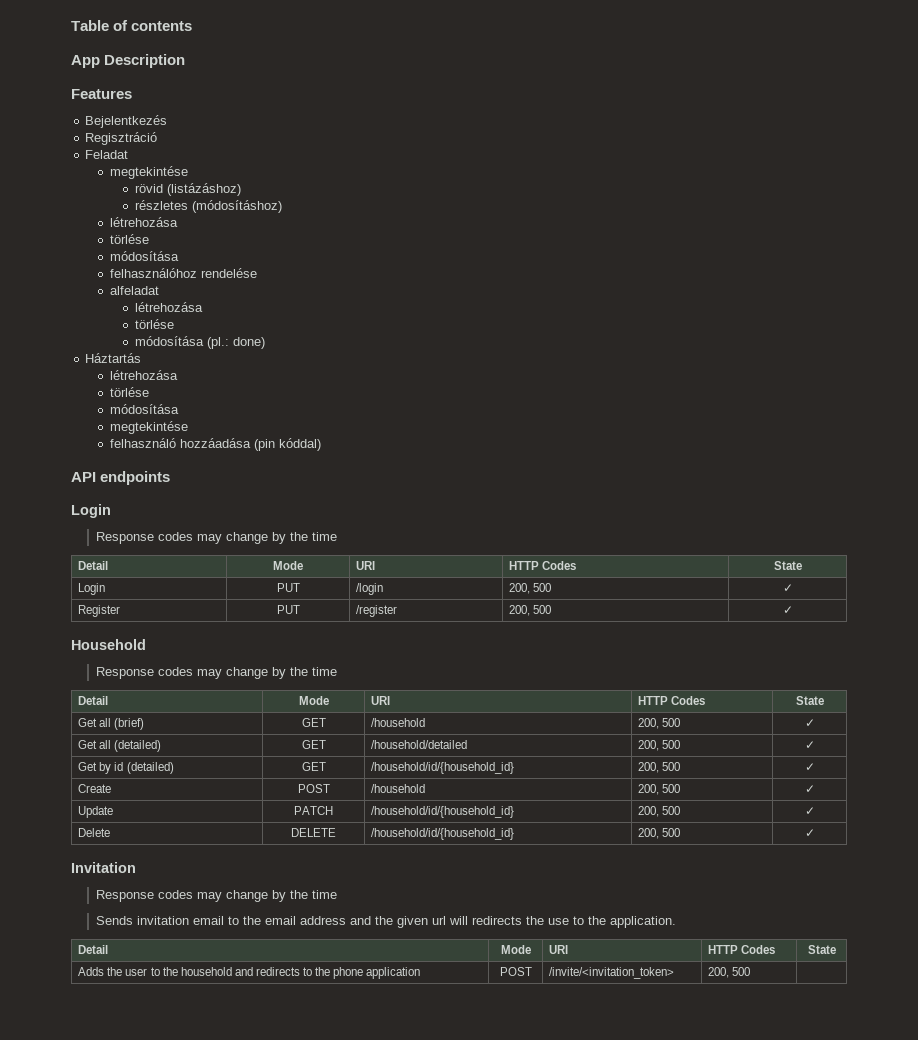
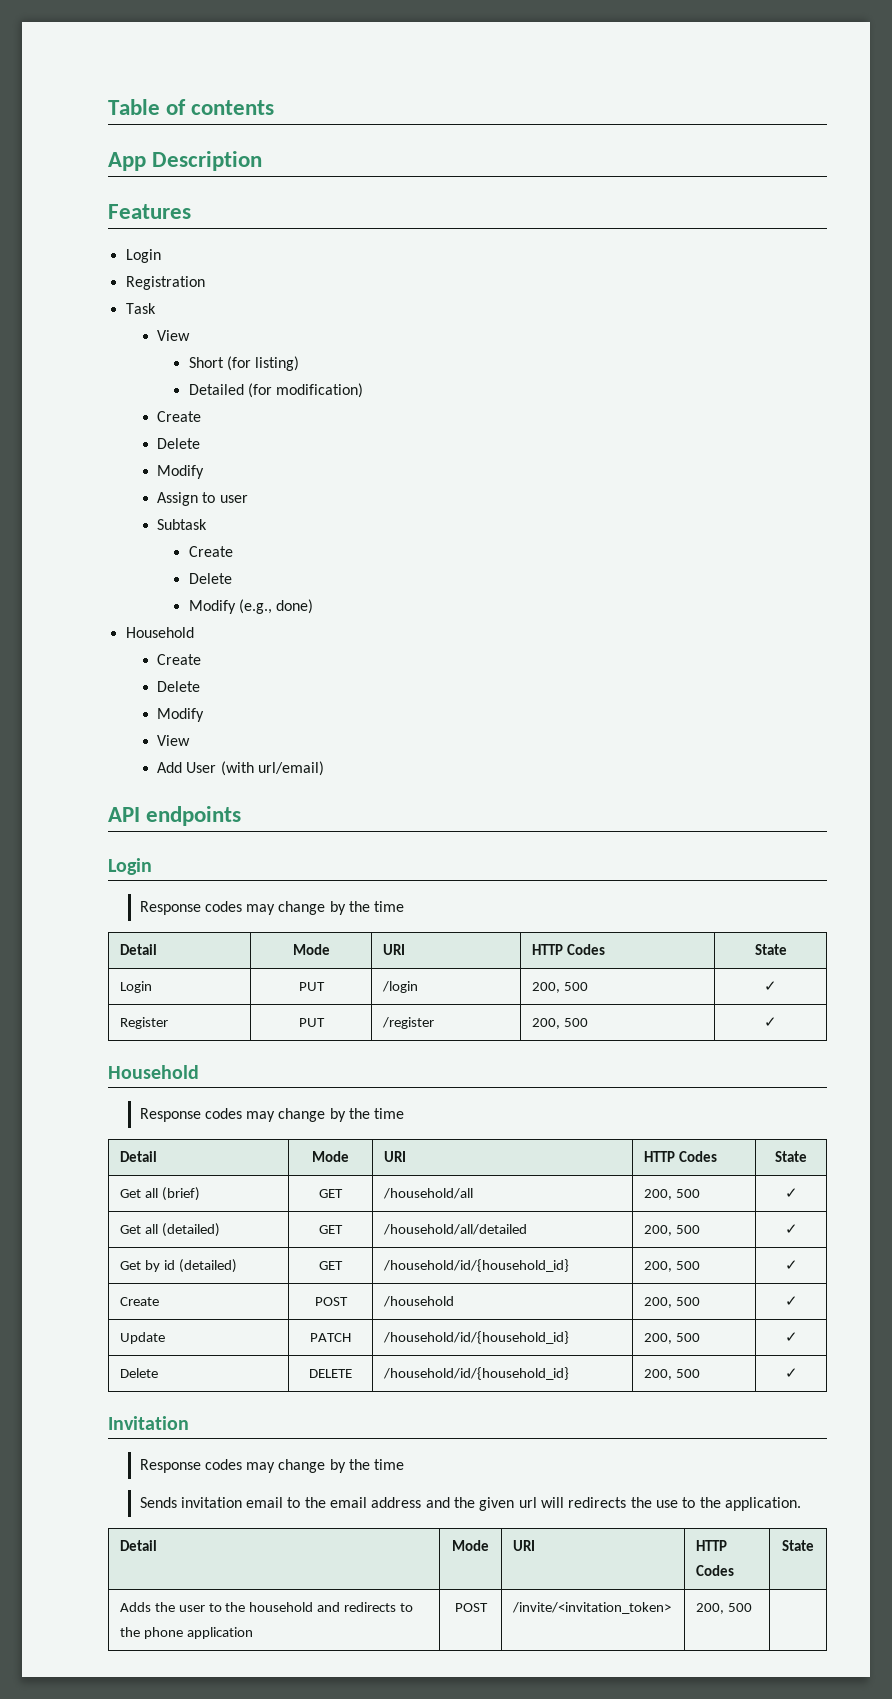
[85,115,168,128] [85,132,158,145] [85,150,129,159] [110,166,189,179] [134,183,241,196] [134,200,282,213] [110,217,179,227] [110,234,150,244] [110,251,180,261] [110,268,258,278] [110,286,160,295] [134,302,203,312] [134,319,174,329] [134,336,265,349] [85,353,142,363] [110,370,179,380] [110,387,150,397] [110,404,180,414] [110,421,189,434] [110,438,322,451] Bejelentkezés // Regisztráció // Feladat // megtekintése // rövid (listázáshoz) // részletes (módosításhoz) // létrehozása // törlése // módosítása // felhasználóhoz rendelése // alfeladat // létrehozása // törlése // módosítása (pl.: done) // Háztartás // létrehozása // törlése // módosítása // megtekintése // felhasználó hozzáadása (pin kóddal) -> [125,249,161,263] [125,276,205,290] [125,303,156,314] [157,330,191,341] [188,356,300,371] [188,383,364,398] [157,411,202,422] [157,438,201,449] [157,465,205,479] [157,492,248,506] [157,519,208,530] [188,546,233,557] [188,573,232,584] [188,599,314,614] [125,627,194,638] [157,654,202,665] [157,681,201,692] [157,708,205,722] [157,735,191,746] [157,761,325,776] Login // Registration // Task // View // Short (for listing) // Detailed (for modification) // Create // Delete // Modify // Assign to user // Subtask // Create // Delete // Modify (e.g., done) // Household // Create // Delete // Modify // View // Add User (with url/email)
[371,718,426,727] /household -> [382,1188,473,1199] /household/all
[371,740,468,749] /household/detailed -> [382,1224,527,1235] /household/all/detailed

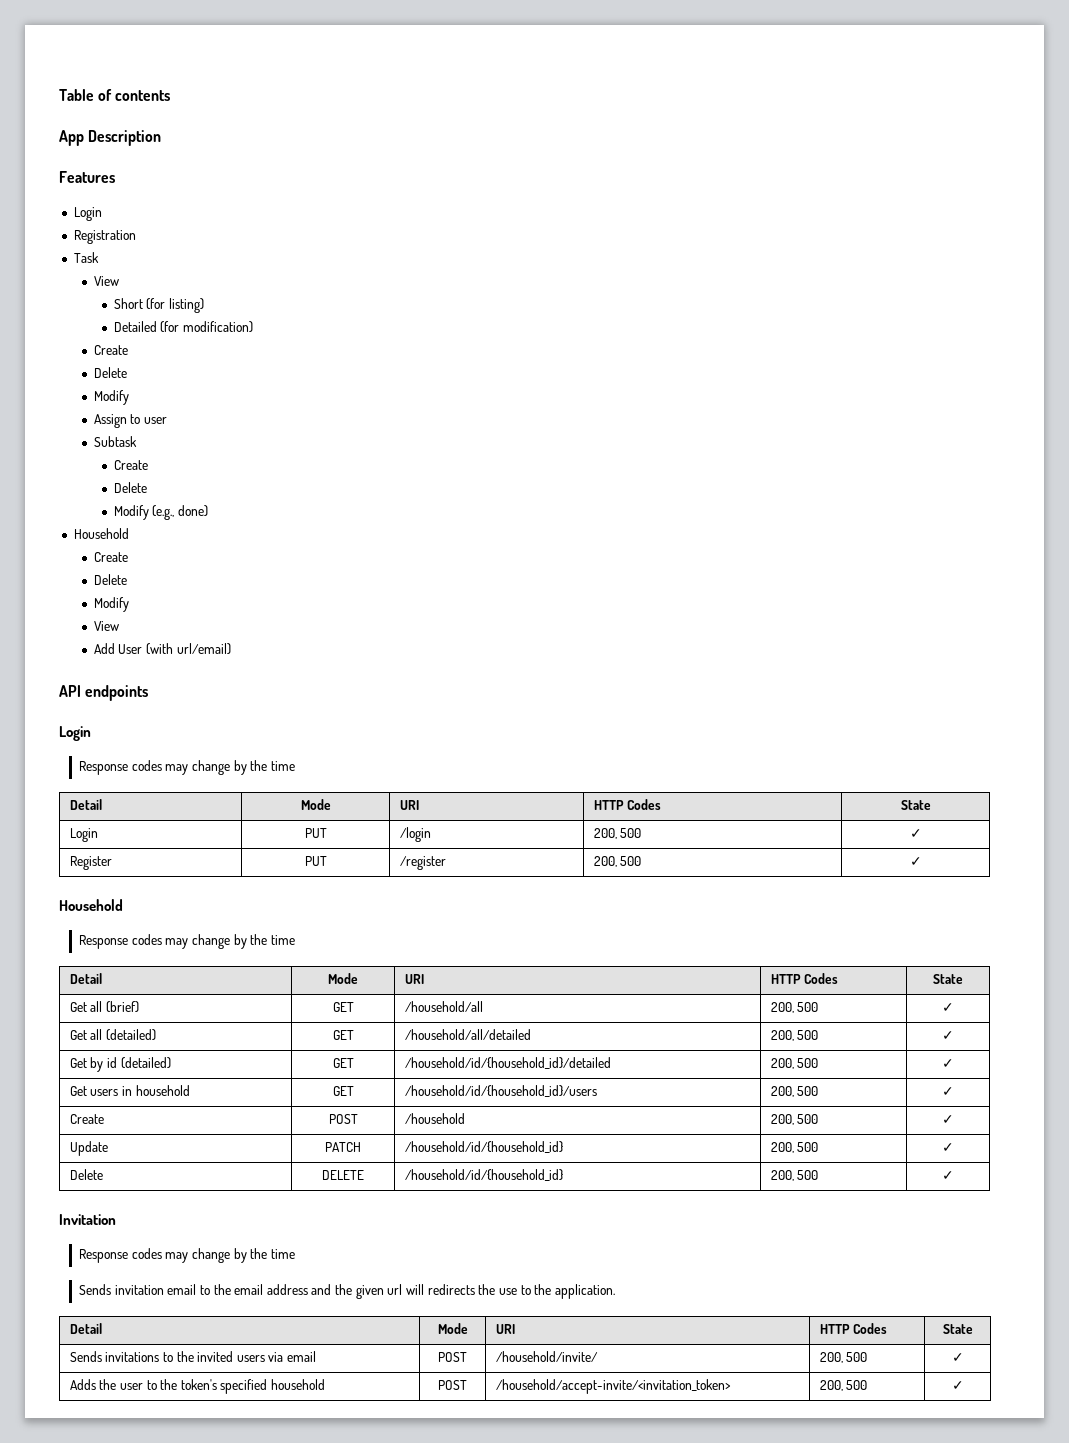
[382,1259,569,1272] /household/id/{household_id} -> [404,1057,611,1069] [770,1058,819,1069] [942,1059,954,1068] [69,1085,190,1096] [332,1086,354,1096] [404,1085,597,1097] /household/id/{household_id}/detailed | 200, 500 | ✓ // Get users in household | GET | /household/id/{household_id}/users
(814, 1545) none -> [69,1351,317,1362] [438,1352,467,1362] [495,1351,598,1362] [819,1352,868,1363] [951,1353,964,1362] // Sends invitations to the invited users via email | POST | /household/invite/ | 200, 500 | ✓
[249,1602,414,1612] [119,1627,253,1639] [454,1603,488,1612] [511,1602,671,1614] [695,1603,752,1614] household and redirects to the phone application | POST | /invite/<invitation_token> | 200, 500 | -> [180,1379,326,1394] [438,1380,467,1390] [495,1379,731,1394] [819,1380,868,1391] [951,1381,964,1390] token's specified household | POST | /household/accept-invite/<invitation_token> | 200, 500 | ✓

